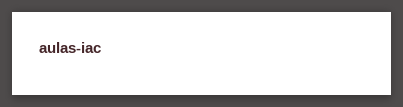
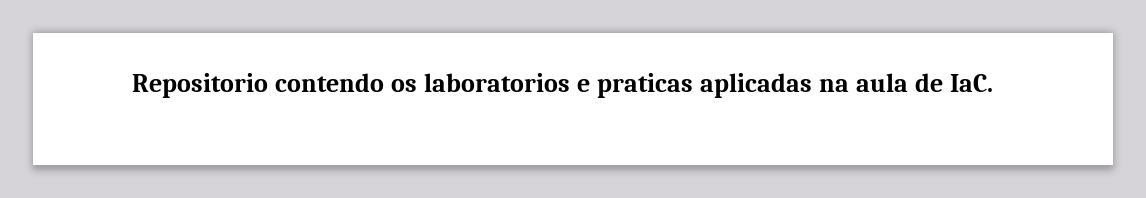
[39,42,101,53] aulas-iac -> [132,73,994,98] Repositorio contendo os laboratorios e praticas aplicadas na aula de IaC.

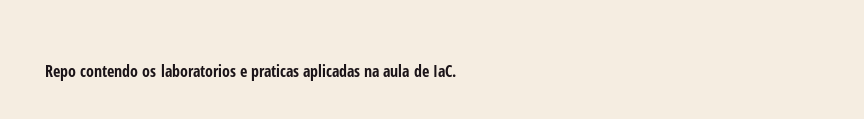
[132,73,268,98] Repositorio -> [45,65,76,81] Repo

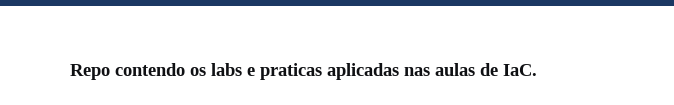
[160,64,236,77] laboratorios -> [211,63,242,76] labs
[364,64,410,77] na aula -> [404,63,475,76] nas aulas

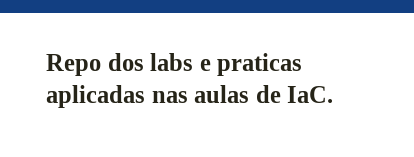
[115,63,206,76] contendo os -> [107,53,144,71] dos

